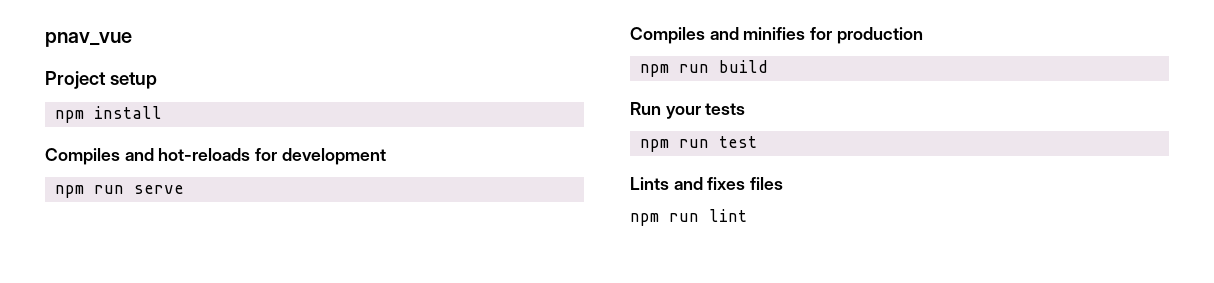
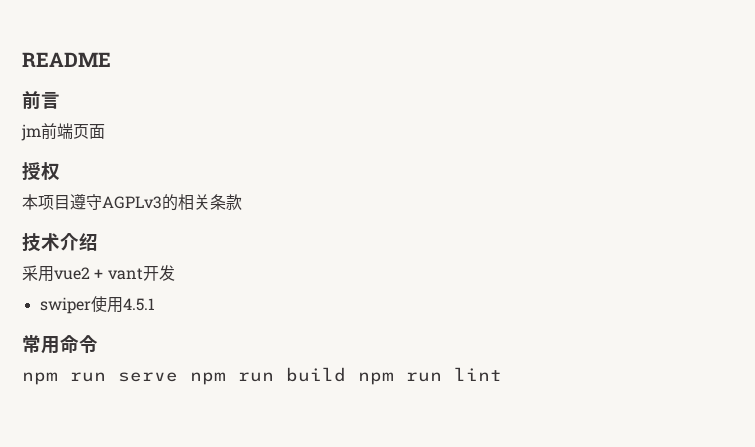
[45,32,132,47] [45,71,157,89] [54,106,162,123] [45,148,386,165] [54,185,184,198] [630,27,923,44] [639,60,768,77] [630,102,746,119] [639,136,757,152] [630,177,784,190] pnav_vue // Project setup // npm install // Compiles and hot-reloads for development // npm run serve // Compiles and minifies for production // npm run build // Run your tests // npm run test // Lints and fixes files // -> [22,52,111,67] [22,91,60,110] [21,123,105,141] [22,162,60,180] [22,194,242,211] [22,233,98,252] [22,265,175,282] [39,296,155,314] [22,335,98,354] [22,367,346,385] README // 前言 // jm前端页面 // 授权 // 本项目遵守AGPLv3的相关条款 // 技术介绍 // 采用vue2 + vant开发 // swiper使用4.5.1 // 常用命令 // npm run serve npm run build

